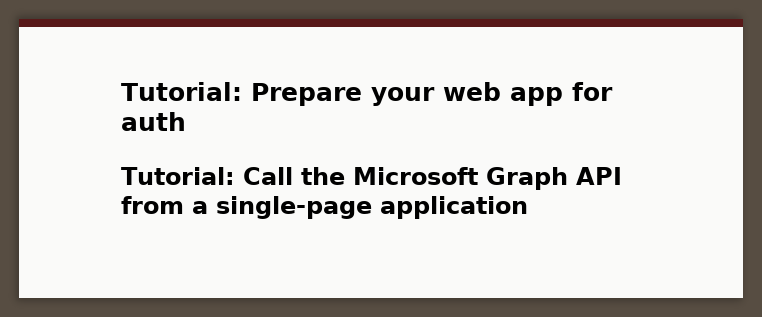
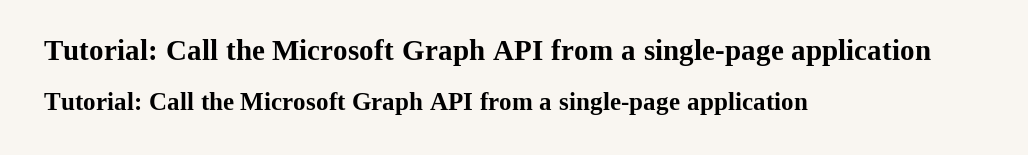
[121,82,613,106] [121,112,186,131] Tutorial: Prepare your web app for auth -> [44,39,932,66] Tutorial: Call the Microsoft Graph API from a single-page application

